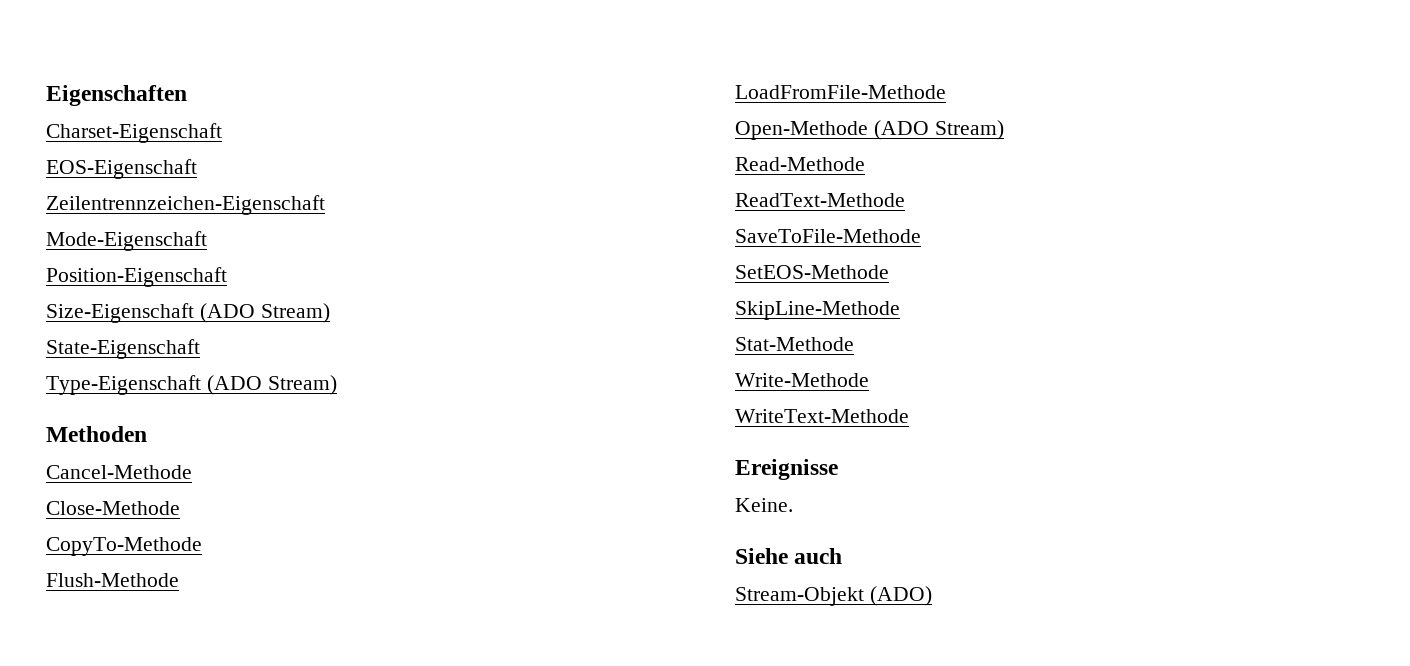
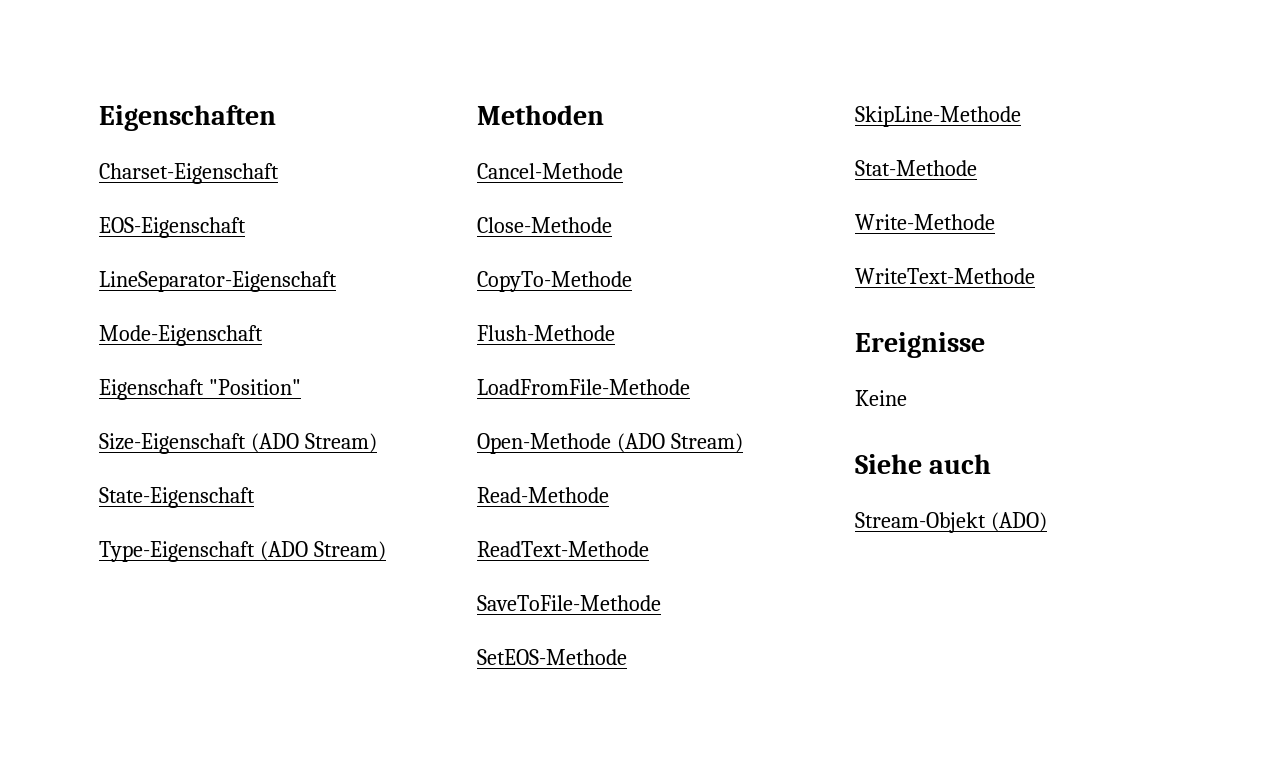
[46,195,325,215] Zeilentrennzeichen-Eigenschaft -> [99,271,337,292] LineSeparator-Eigenschaft
[46,267,227,287] Position-Eigenschaft -> [99,379,301,400] Eigenschaft "Position"
[735,498,793,512] Keine. -> [855,390,907,406] Keine

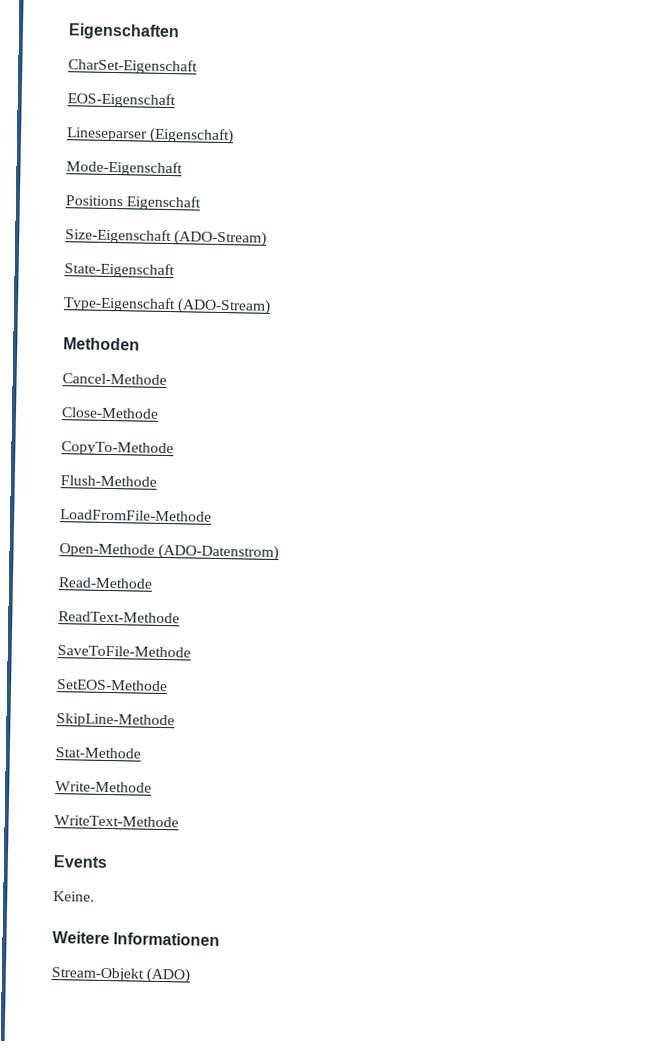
[99,163,279,184] Charset-Eigenschaft -> [68,58,198,75] CharSet-Eigenschaft
[99,271,337,292] LineSeparator-Eigenschaft -> [66,127,235,145] Lineseparser (Eigenschaft)
(263, 335) none -> [65,195,123,207] Positions
[208,379,301,395] "Position" -> (202, 203) none
[250,433,377,453] (ADO Stream) -> [174,230,268,247] (ADO-Stream)
[259,541,386,561] (ADO Stream) -> [177,298,272,315] (ADO-Stream)
[616,433,743,453] (ADO Stream) -> [158,543,280,562] (ADO-Datenstrom)
[855,332,985,358] [855,390,907,406] [855,454,992,474] Ereignisse // Keine // Siehe auch -> [53,855,107,869] [53,891,95,902] [52,931,221,947] Events // Keine. // Weitere Informationen

